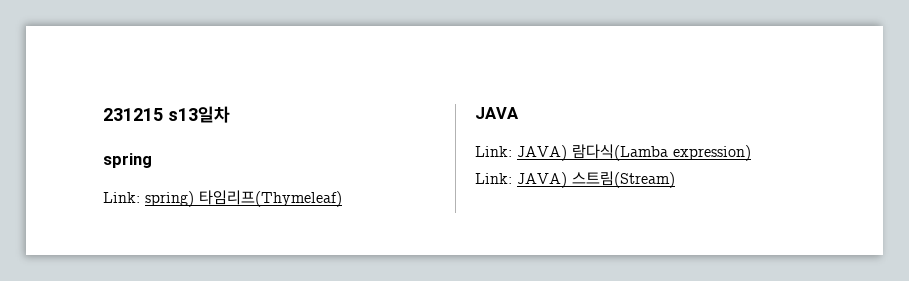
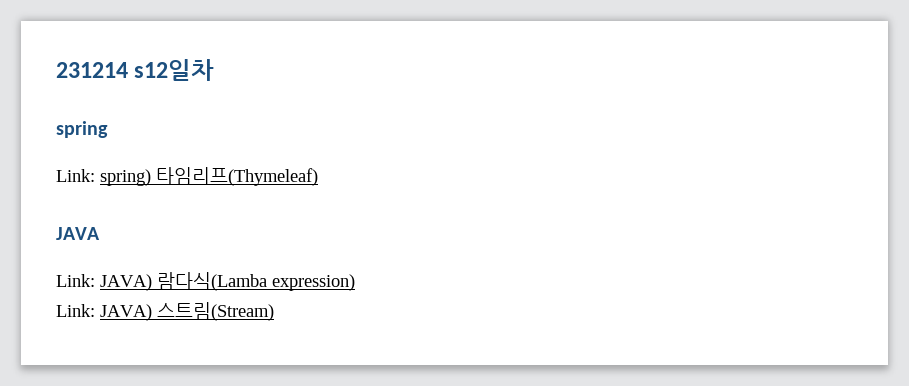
[103,106,230,123] 231215 s13일차 -> [56,59,215,81] 231214 s12일차

